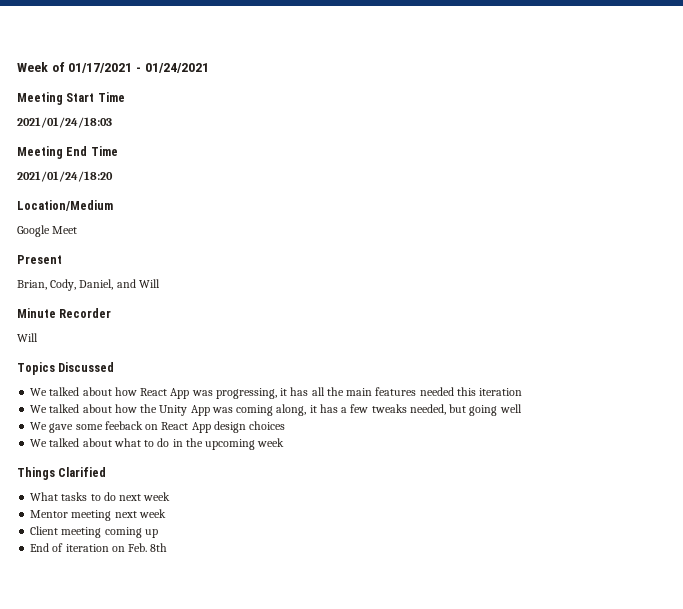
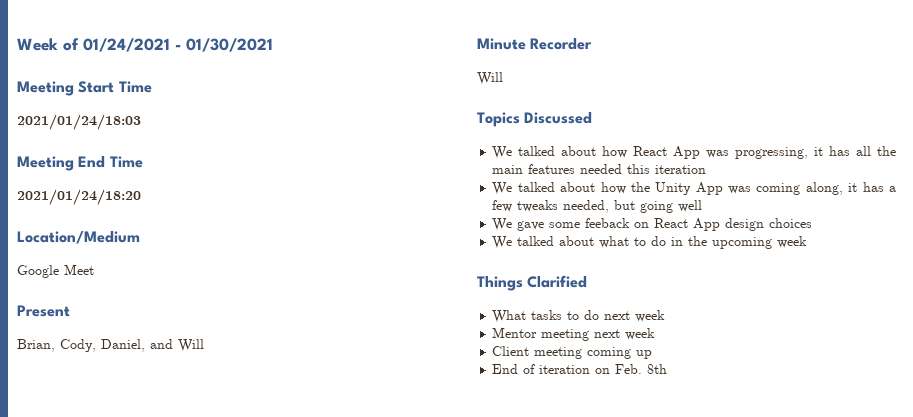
[68,63,209,73] 01/17/2021 - 01/24/2021 -> [83,38,273,52] 01/24/2021 - 01/30/2021

